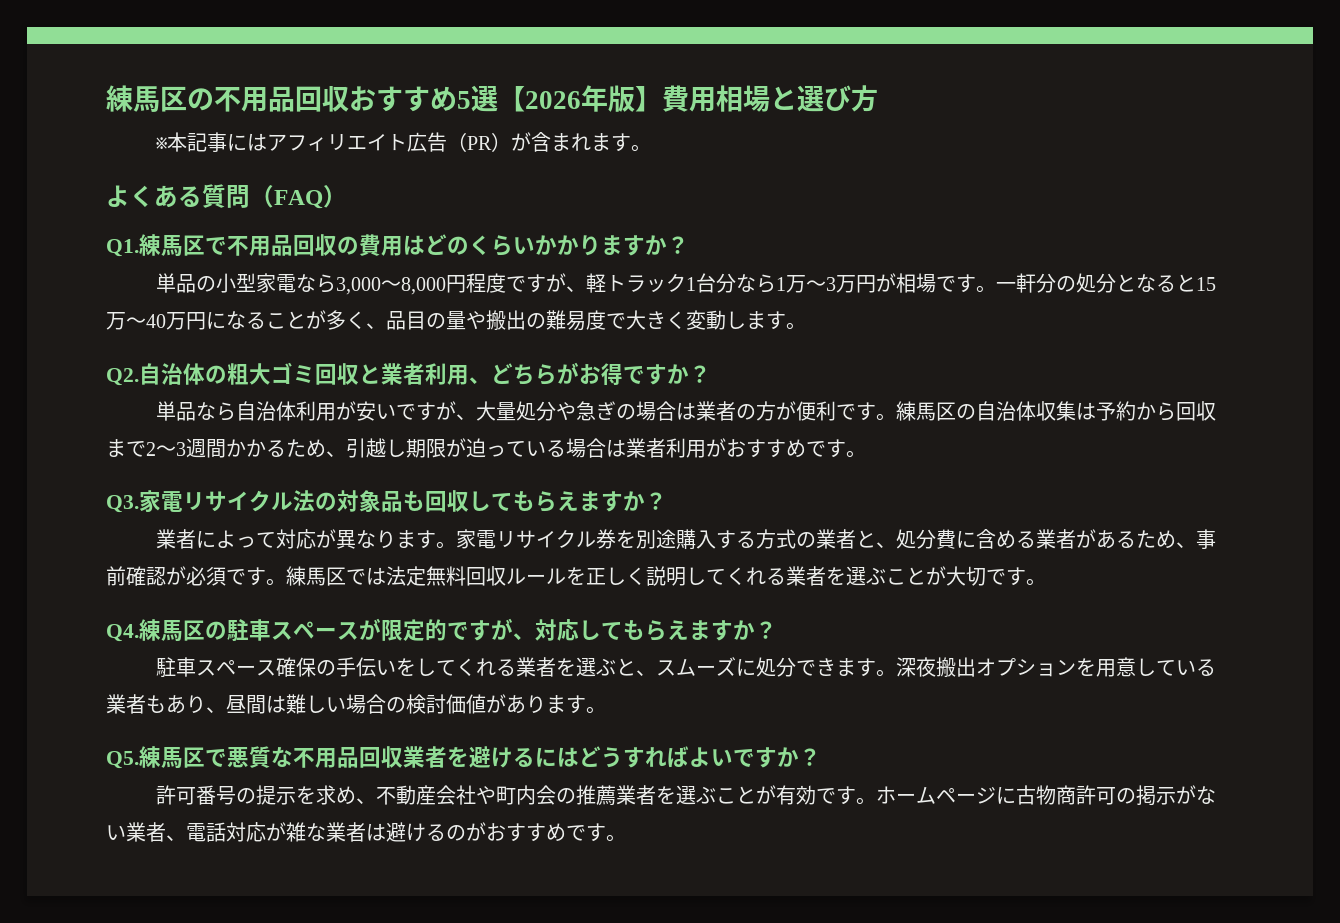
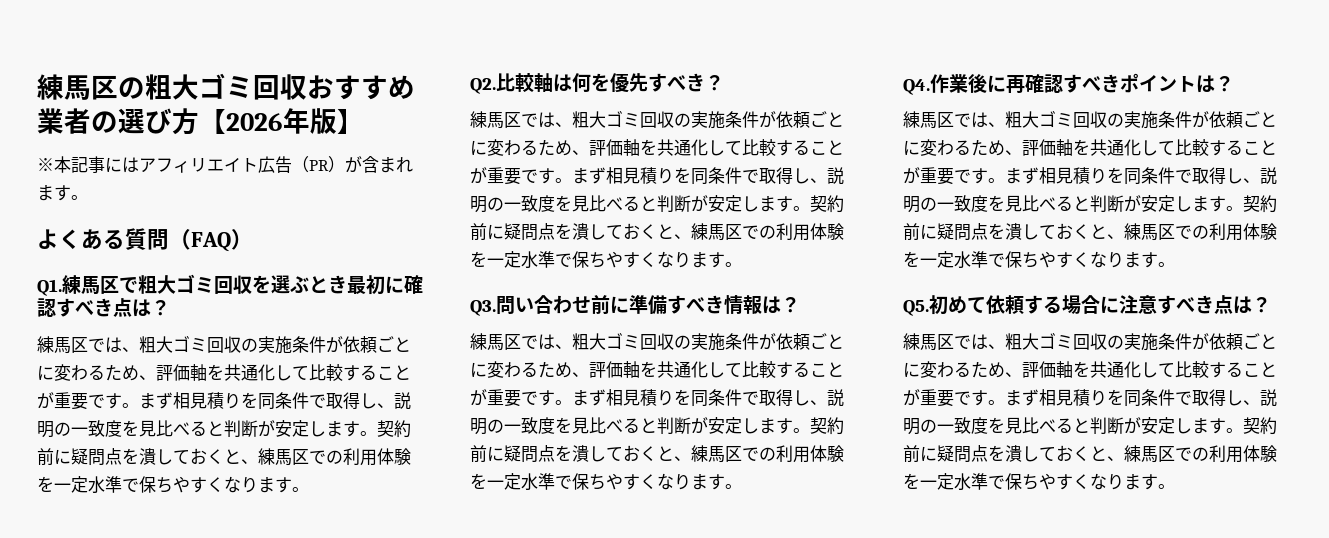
[106,85,295,112] 練馬区の不用品 -> [37,73,253,100] 練馬区の粗大ゴミ
[457,85,498,112] 5選 -> [37,108,199,135] 業者の選び方
[662,85,878,112] 費用相場と選び方 -> (364, 121) none
[227,234,689,256] [156,273,1217,295] [106,310,806,331] [106,362,711,386] [156,401,1217,421] [106,438,866,458] [106,490,667,513] [156,529,1217,550] [106,566,1046,586] [106,618,777,642] [156,657,1217,678] [106,694,606,714] [106,746,821,769] [156,785,1217,806] [106,822,586,842] 不用品回収の費用はどのくらいかかりますか？ // 単品の小型家電なら3,000〜8,000円程度ですが、軽トラック1台分なら1万〜3万円が相場です。一軒分の処分となると15万〜40万円になることが多く、品目の量や搬出の難易度で大きく変動します。 // Q2.自治体の粗大ゴミ回収と業者利用、どちらがお得ですか？ // 単品なら自治体利用が安いですが、大量処分や急ぎの場合は業者の方が便利です。練馬区の自治体収集は予約から回収まで2〜3週間かかるため、引越し期限が迫っている場合は業者利用がおすすめです。 // Q3.家電リサイクル法の対象品も回収してもらえますか？ // 業者によって対応が異なります。家電リサイクル券を別途購入する方式の業者と、処分費に含める業者があるため、事前確認が必須です。練馬区では法定無料回収ルールを正しく説明してくれる業者を選ぶことが大切です。 // Q4.練馬区の駐車スペースが限定的ですが、対応してもらえますか？ // 駐車スペース確保の手伝いをしてくれる業者を選ぶと、スムーズに処分できます。深夜搬出オプションを用意している業者もあり、昼間は難しい場合の検討価値があります。 // Q5.練馬区で悪質な不用品回収業者を避けるにはどうすればよいですか？ // 許可番号の提示を求め、不動産会社や町内会の推薦業者を選ぶことが有効です。ホームページに古物商許可の掲示がない業者、電話対応が雑な業者は避けるのがおすすめで -> [138,274,423,295] [37,298,170,317] [37,335,411,354] [37,364,411,381] [37,392,411,410] [37,420,411,438] [37,448,411,466] [37,476,309,493] [470,73,724,94] [470,110,844,129] [470,139,844,156] [470,167,844,185] [470,195,844,213] [470,223,844,241] [470,251,742,268] [470,295,800,316] [470,332,844,351] [470,361,844,378] [470,389,844,407] [470,417,844,435] [470,445,844,463] [470,473,742,490] [903,73,1234,95] [903,110,1277,129] [903,139,1277,156] [903,167,1277,185] [903,195,1277,213] [903,223,1277,241] [903,251,1175,268] [903,295,1271,316] [903,332,1277,351] [903,361,1277,378] [903,389,1277,407] [903,417,1277,435] [903,445,1277,463] [903,473,1141,490] 粗大ゴミ回収を選ぶとき最初に確認すべき点は？ // 練馬区では、粗大ゴミ回収の実施条件が依頼ごとに変わるため、評価軸を共通化して比較することが重要です。まず相見積りを同条件で取得し、説明の一致度を見比べると判断が安定します。契約前に疑問点を潰しておくと、練馬区での利用体験を一定水準で保ちやすくなります。 // Q2.比較軸は何を優先すべき？ // 練馬区では、粗大ゴミ回収の実施条件が依頼ごとに変わるため、評価軸を共通化して比較することが重要です。まず相見積りを同条件で取得し、説明の一致度を見比べると判断が安定します。契約前に疑問点を潰しておくと、練馬区での利用体験を一定水準で保ちやすくなります。 // Q3.問い合わせ前に準備すべき情報は？ // 練馬区では、粗大ゴミ回収の実施条件が依頼ごとに変わるため、評価軸を共通化して比較することが重要です。まず相見積りを同条件で取得し、説明の一致度を見比べると判断が安定します。契約前に疑問点を潰しておくと、練馬区での利用体験を一定水準で保ちやすくなります。 // Q4.作業後に再確認すべきポイントは？ // 練馬区では、粗大ゴミ回収の実施条件が依頼ごとに変わるため、評価軸を共通化して比較することが重要です。まず相見積りを同条件で取得し、説明の一致度を見比べると判断が安定します。契約前に疑問点を潰しておくと、練馬区での利用体験を一定水準で保ちやすくなります。 // Q5.初めて依頼する場合に注意すべき点は？ // 練馬区では、粗大ゴミ回収の実施条件が依頼ごとに変わるため、評価軸を共通化して比較することが重要です。まず相見積りを同条件で取得し、説明の一致度を見比べると判断が安定します。契約前に疑問点を潰しておくと、練馬区での利用体験を一定水準で保ちやすくなりま

